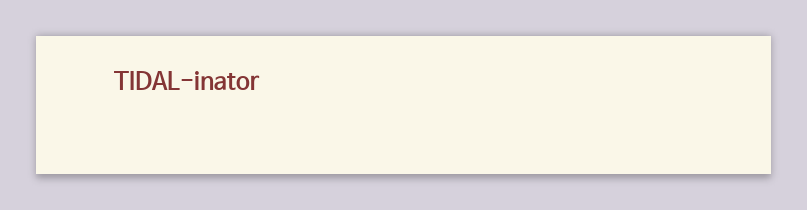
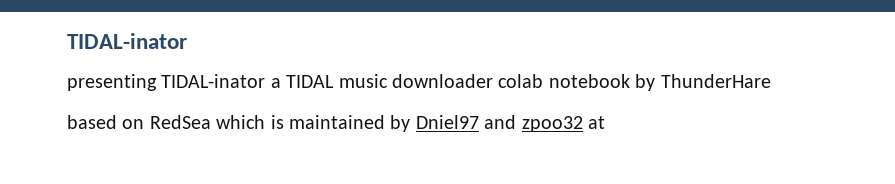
[114,71,260,90] TIDAL-inator -> [67,33,187,49] [67,74,771,91] [67,115,605,132] TIDAL-inator // presenting TIDAL-inator a TIDAL music downloader colab notebook by ThunderHare // based on RedSea which is maintained by Dniel97 and zpoo32 at

